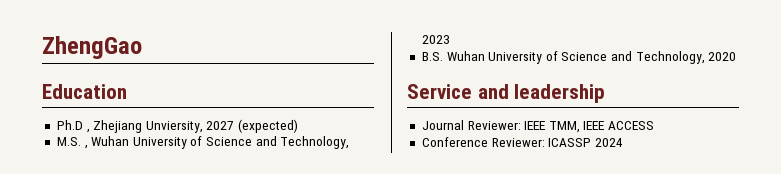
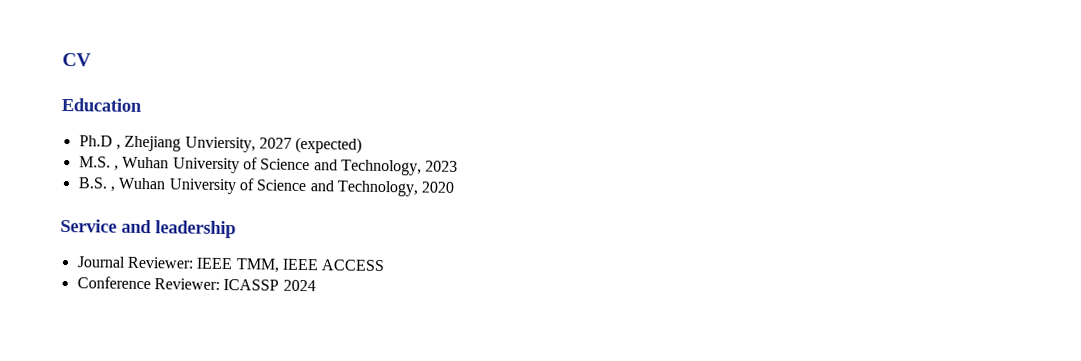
[42,36,142,59] ZhengGao -> [62,52,91,67] CV
(443, 56) none -> [109,186,115,192] ,

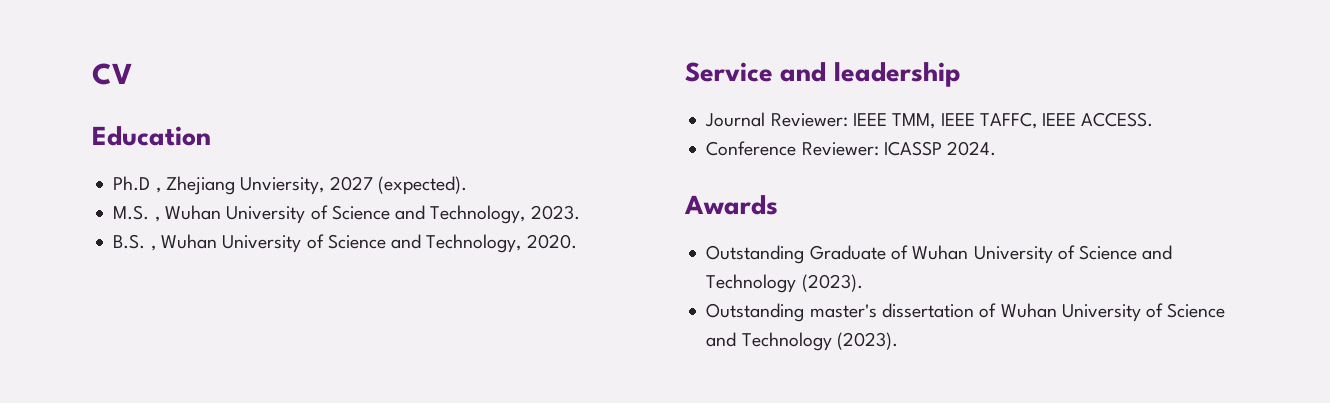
[295,136,363,154] (expected) -> [377,176,467,195] (expected).
[425,160,459,172] 2023 -> [530,205,580,220] 2023.
[421,181,455,193] 2020 -> [526,234,577,249] 2020.
[321,259,385,272] ACCESS -> [979,112,1154,129] TAFFC, IEEE ACCESS.
[282,279,316,292] 2024 -> [947,141,997,156] [684,195,778,215] [706,245,1173,264] [706,274,863,293] [706,303,1226,322] [706,332,898,351] 2024. // Awards // Outstanding Graduate of Wuhan University of Science and Technology (2023). // Outstanding master's dissertation of Wuhan University of Science and Technology (2023).

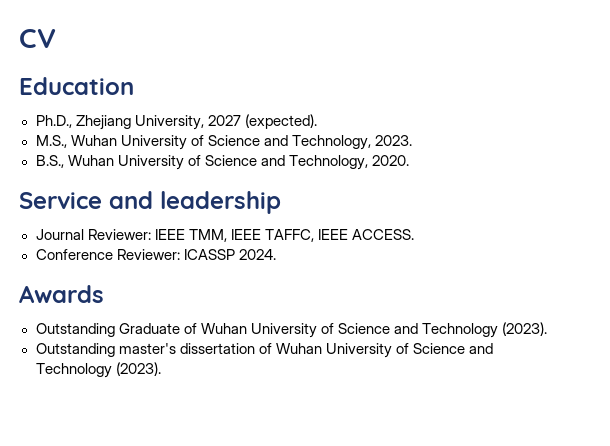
[113,176,325,195] Ph.D , Zhejiang Unviersity, -> [35,115,204,130] Ph.D., Zhejiang University,
[113,205,160,222] M.S. , -> [35,135,67,148] M.S.,
[113,234,156,251] B.S. , -> [35,155,64,168] B.S.,

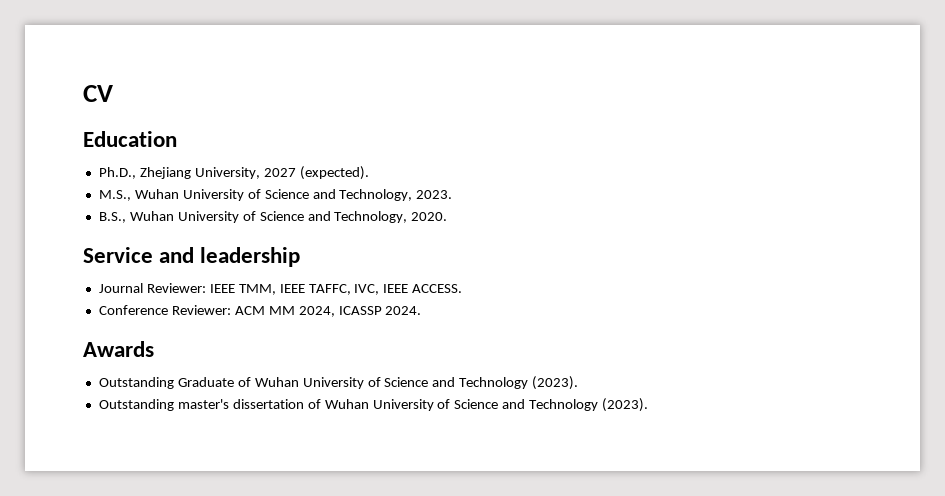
(314, 235) none -> [354,284,380,295] IVC,
(180, 254) none -> [234,306,335,317] ACM MM 2024,

